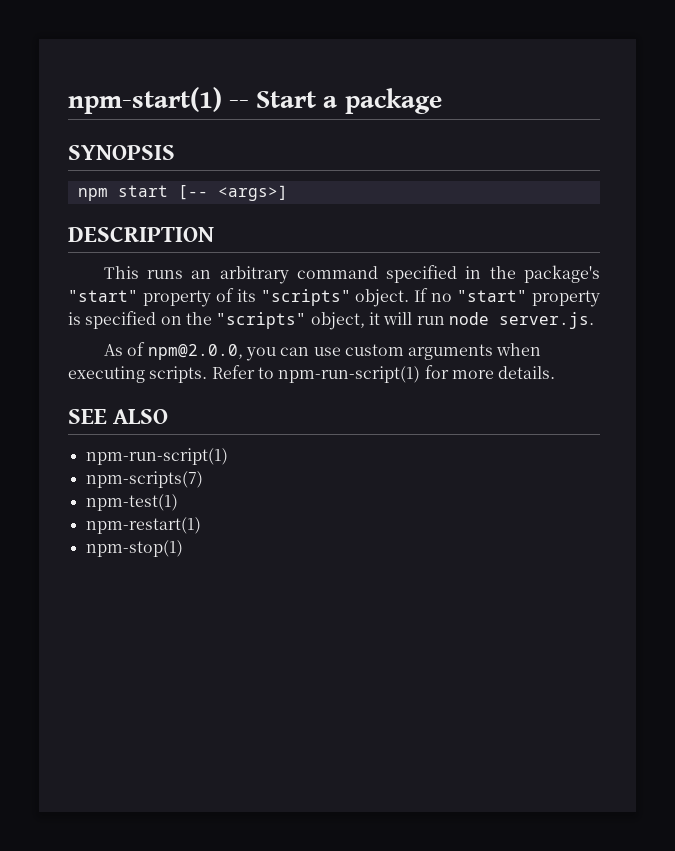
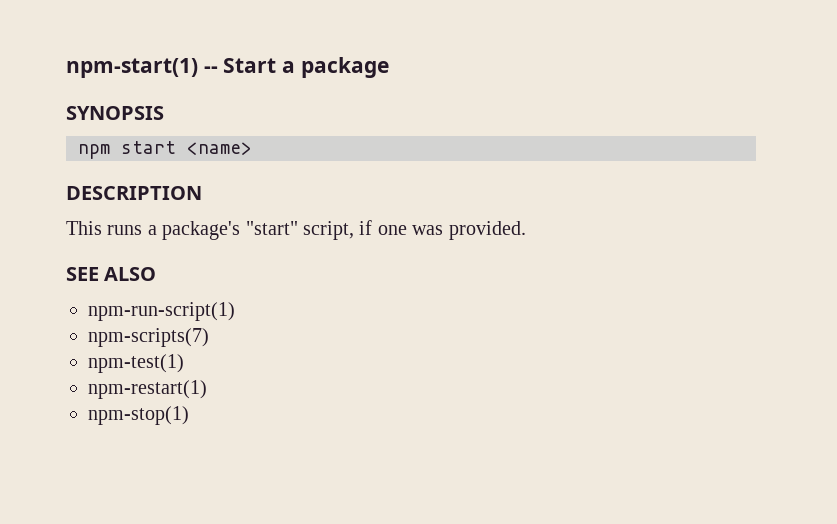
[177,185,288,201] [-- <args>] -> [187,142,252,155] <name>
[191,265,600,284] [68,288,601,307] [68,311,594,330] [103,342,542,361] [68,365,556,383] an arbitrary command specified in the package's "start" property of its "scripts" object. If no "start" property is specified on the "scripts" object, it will run node server.js. // As of npm@2.0.0, you can use custom arguments when executing scripts. Refer to npm-run-script(1) for more details. -> [147,220,526,240] a package's "start" script, if one was provided.

